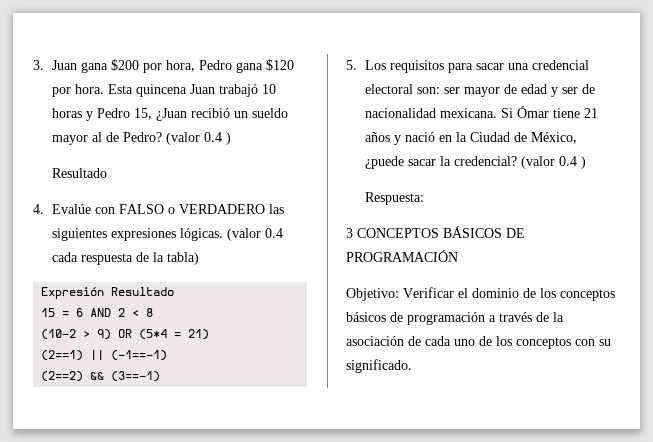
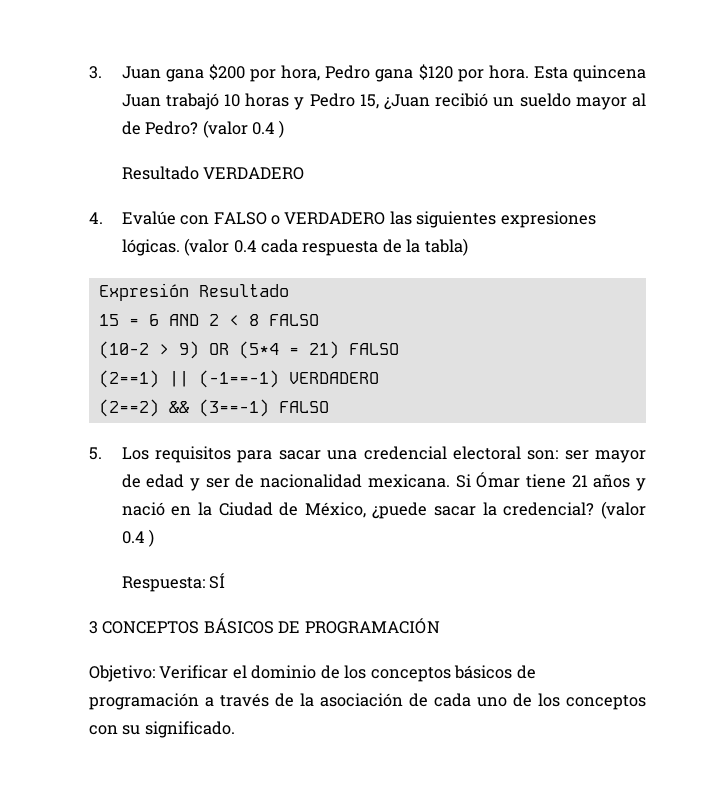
(108, 173) none -> [203,167,305,180] VERDADERO
(154, 312) none -> [268,314,319,326] FALSO
(210, 334) none -> [348,343,399,355] FALSO
(168, 355) none -> [288,372,379,384] VERDADERO
(161, 376) none -> [278,401,329,413] FALSO
(425, 198) none -> [209,573,226,589] SÍ

